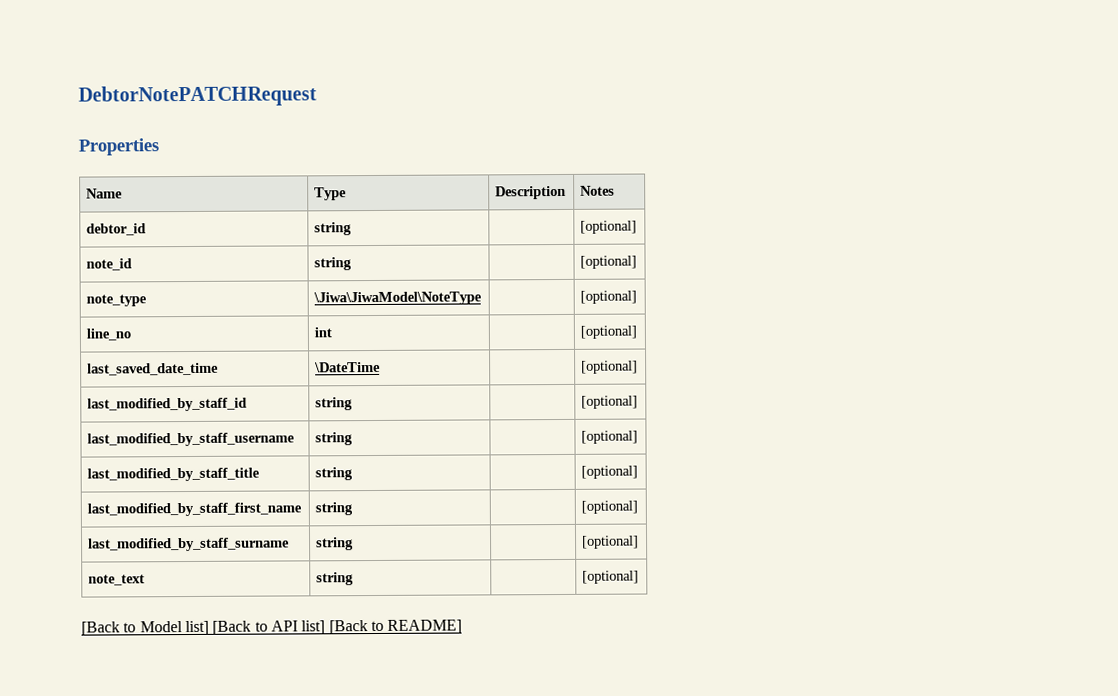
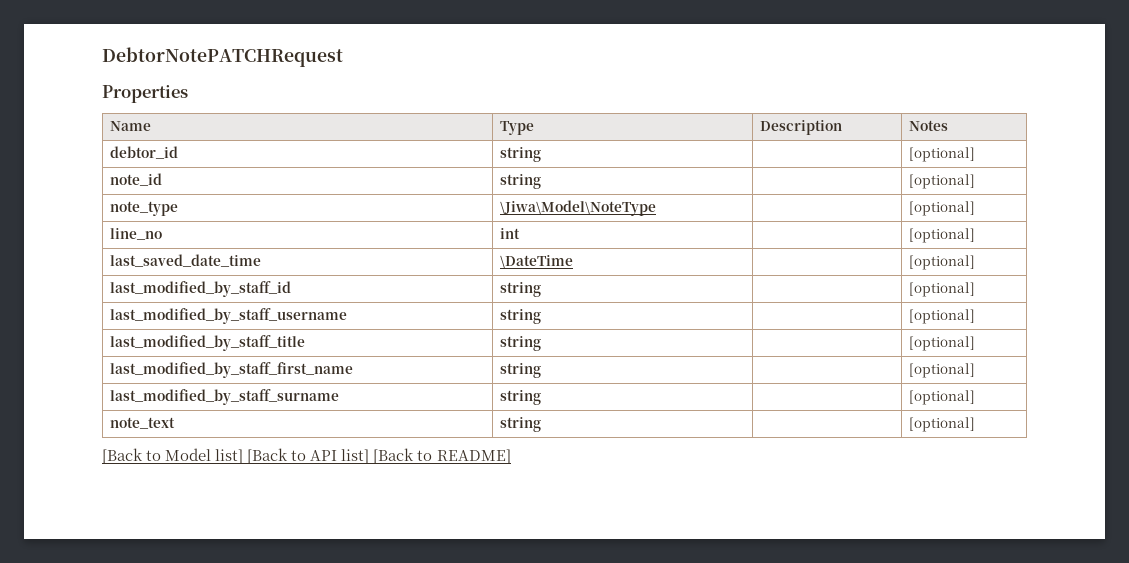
[313,291,483,306] \Jiwa\JiwaModel\NoteType -> [500,200,657,216] \Jiwa\Model\NoteType

